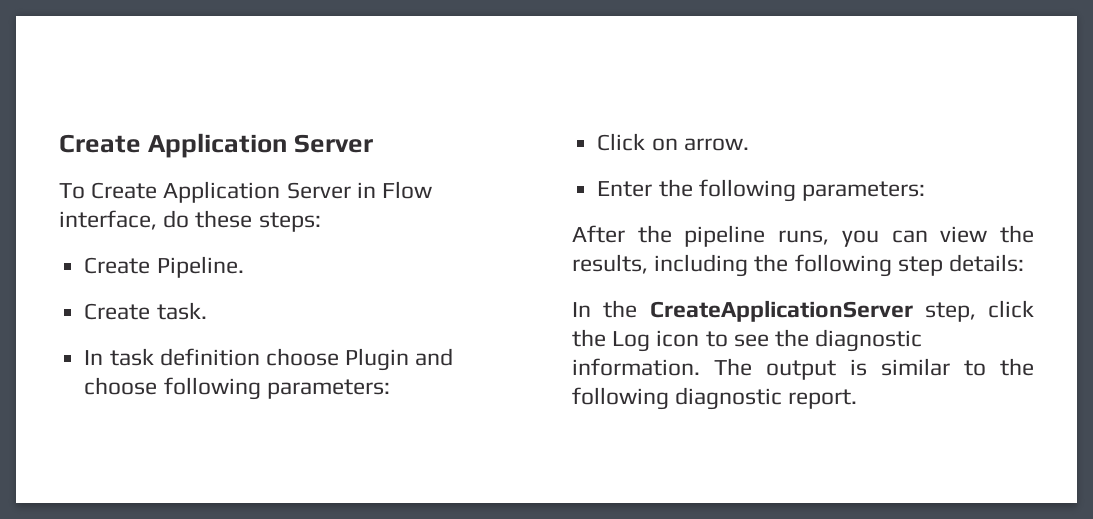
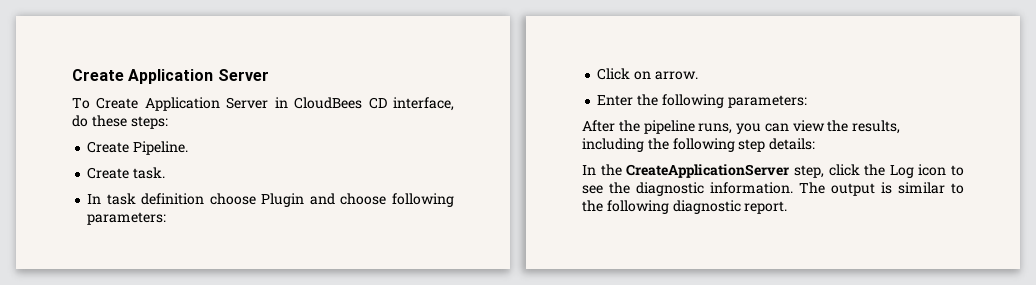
[382,181,433,199] Flow -> [294,97,387,109] CloudBees CD

